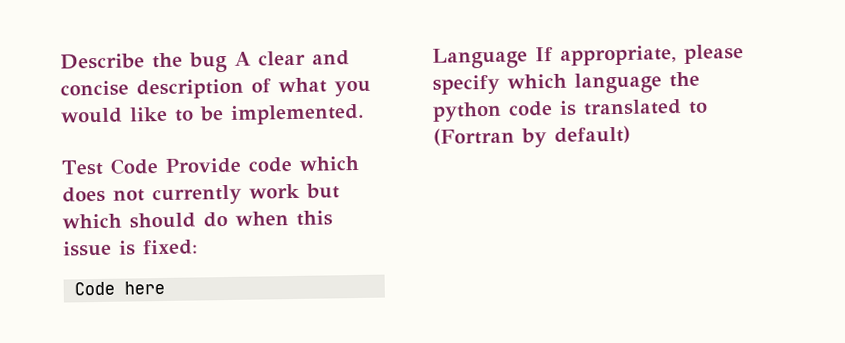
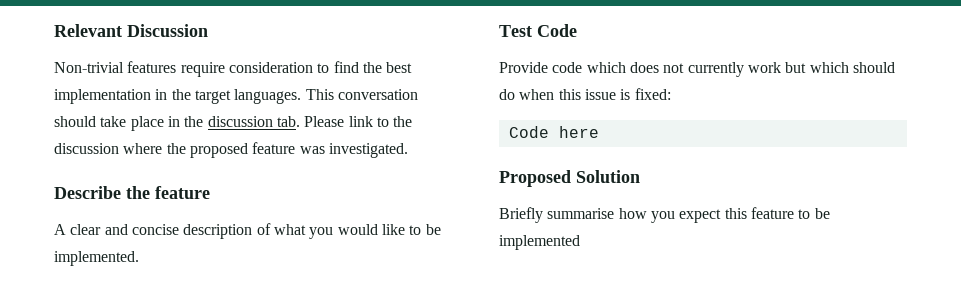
(60, 61) none -> [54,24,208,37] [54,61,413,77] [54,89,418,104] [54,116,413,131] [54,142,408,158] Relevant Discussion // Non-trivial features require consideration to find the best implementation in the target languages. This conversation should take place in the discussion tab. Please link to the discussion where the proposed feature was investigated. //
[189,51,228,73] bug -> [155,186,210,199] feature //
(159, 166) none -> (577, 30) //
[432,44,744,69] [432,71,700,95] [432,99,708,122] [433,125,631,148] Language If appropriate, please specify which language the python code is translated to (Fortran by default) -> [499,170,640,187] [499,207,830,223] [499,235,580,250] Proposed Solution // Briefly summarise how you expect this feature to be implemented

